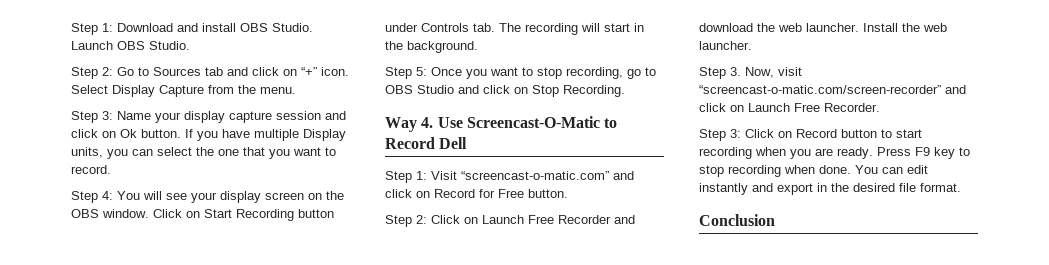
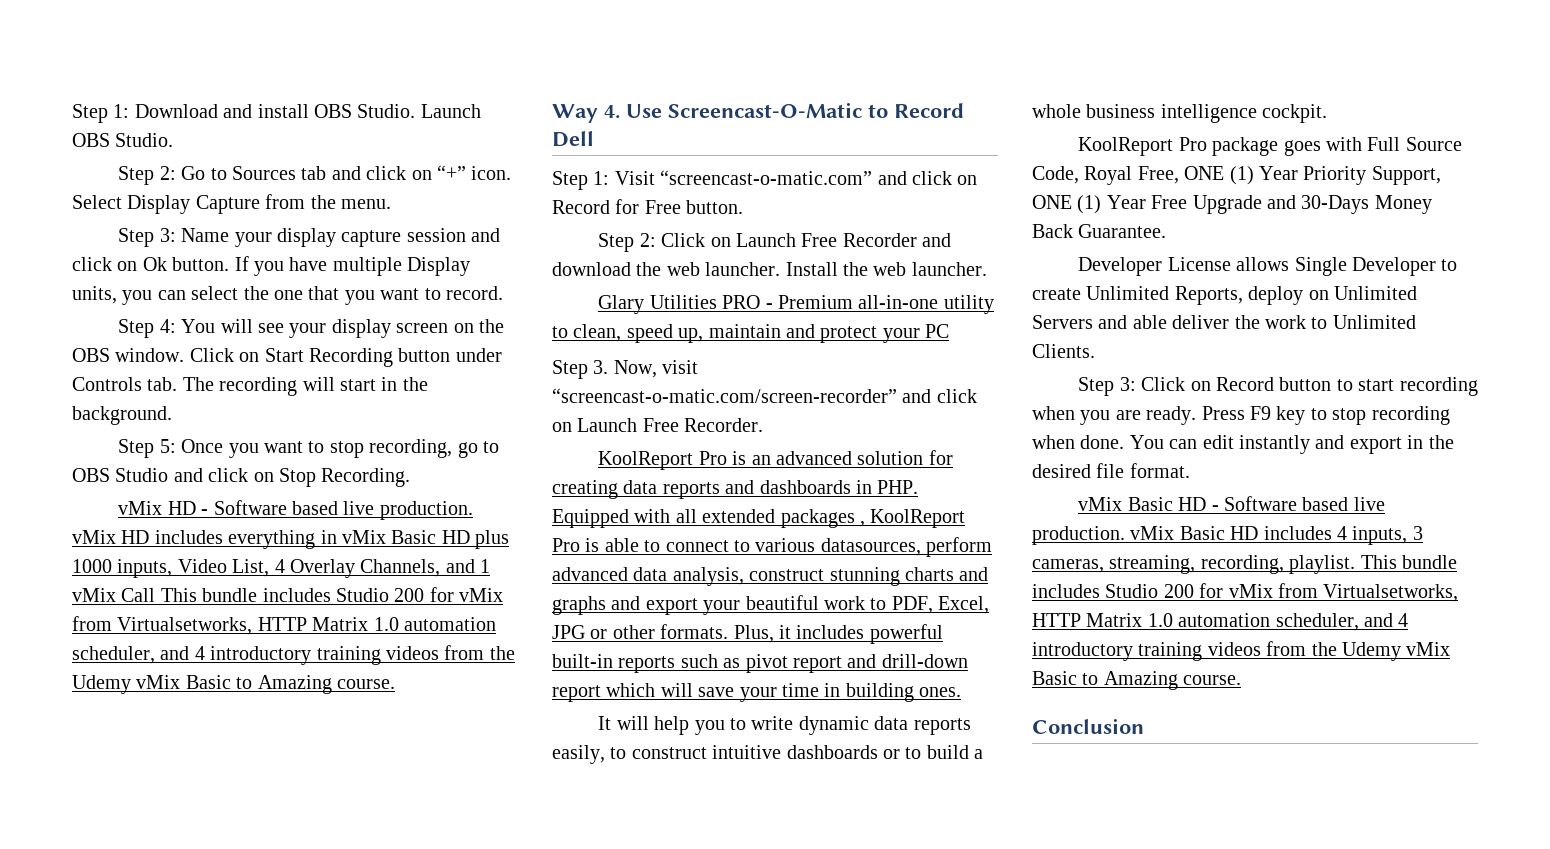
(625, 91) none -> [118,500,473,520] [72,530,510,549] [72,559,491,578] [72,587,504,602] [72,616,496,635] [72,645,515,665] [72,675,395,694] // vMix HD - Software based live production. vMix HD includes everything in vMix Basic HD plus 1000 inputs, Video List, 4 Overlay Channels, and 1 vMix Call This bundle includes Studio 200 for vMix from Virtualsetworks, HTTP Matrix 1.0 automation scheduler, and 4 introductory training videos from the Udemy vMix Basic to Amazing course.
(752, 45) none -> [598,295,994,314] [552,324,950,343] // Glary Utilities PRO - Premium all-in-one utility to clean, speed up, maintain and protect your PC
(880, 107) none -> [598,450,953,470] [552,480,919,499] [552,509,966,528] [552,537,993,557] [552,567,989,586] [552,595,990,615] [552,624,943,644] [552,654,968,673] [552,683,962,702] [598,716,971,735] [552,745,984,764] [1032,104,1328,123] [1078,137,1462,156] [1032,166,1441,185] [1032,195,1432,214] [1032,224,1167,238] [1078,257,1458,276] [1032,286,1417,305] [1032,315,1416,329] [1032,344,1095,358] // KoolReport Pro is an advanced solution for creating data reports and dashboards in PHP. Equipped with all extended packages , KoolReport Pro is able to connect to various datasources, perform advanced data analysis, construct stunning charts and graphs and export your beautiful work to PDF, Excel, JPG or other formats. Plus, it includes powerful built-in reports such as pivot report and drill-down report which will save your time in building ones. // It will help you to write dynamic data reports easily, to construct intuitive dashboards or to build a whole business intelligence cockpit. // KoolReport Pro package goes with Full Source Code, Royal Free, ONE (1) Year Priority Support, ONE (1) Year Free Upgrade and 30-Days Money Back Guarantee. // Developer License allows Single Developer to create Unlimited Reports, deploy on Unlimited Servers and able deliver the work to Unlimited Clients.
(961, 187) none -> [1078,496,1385,511] [1032,526,1423,545] [1032,555,1457,574] [1032,583,1459,602] [1032,613,1409,631] [1032,641,1451,661] [1032,671,1242,690] // vMix Basic HD - Software based live production. vMix Basic HD includes 4 inputs, 3 cameras, streaming, recording, playlist. This bundle includes Studio 200 for vMix from Virtualsetworks, HTTP Matrix 1.0 automation scheduler, and 4 introductory training videos from the Udemy vMix Basic to Amazing course.

